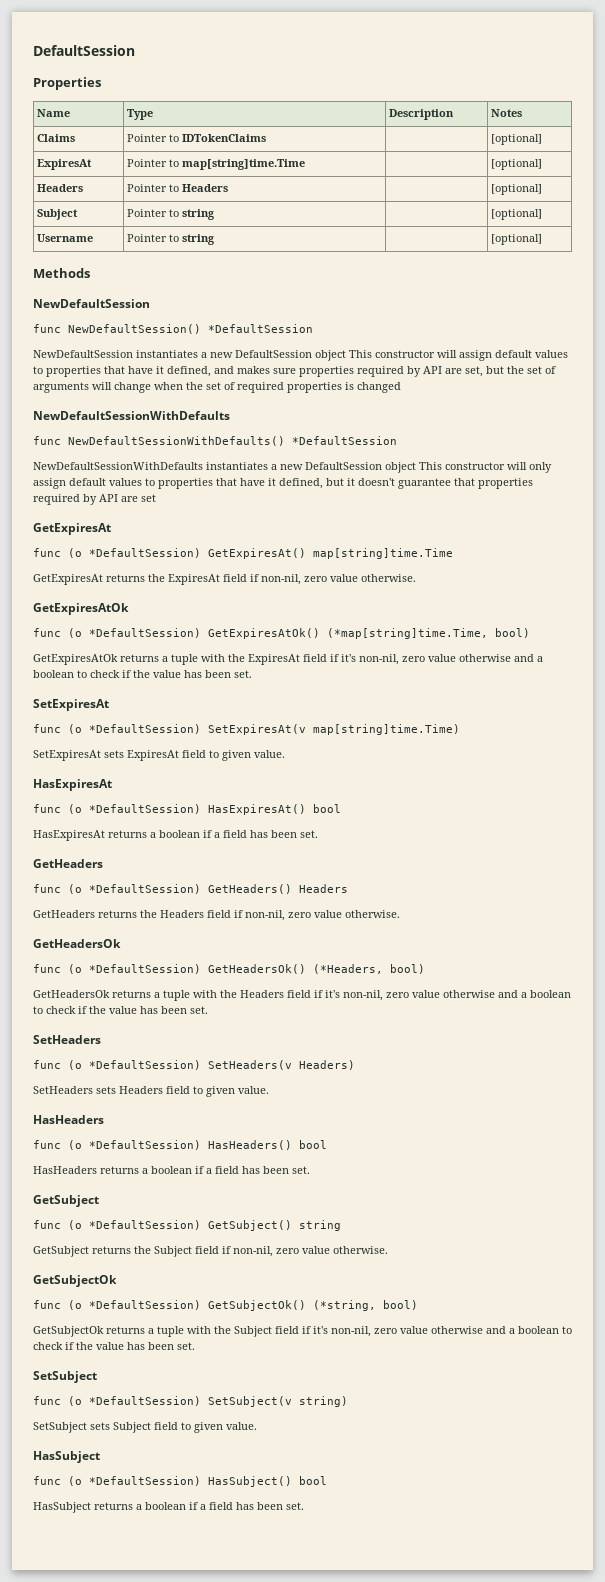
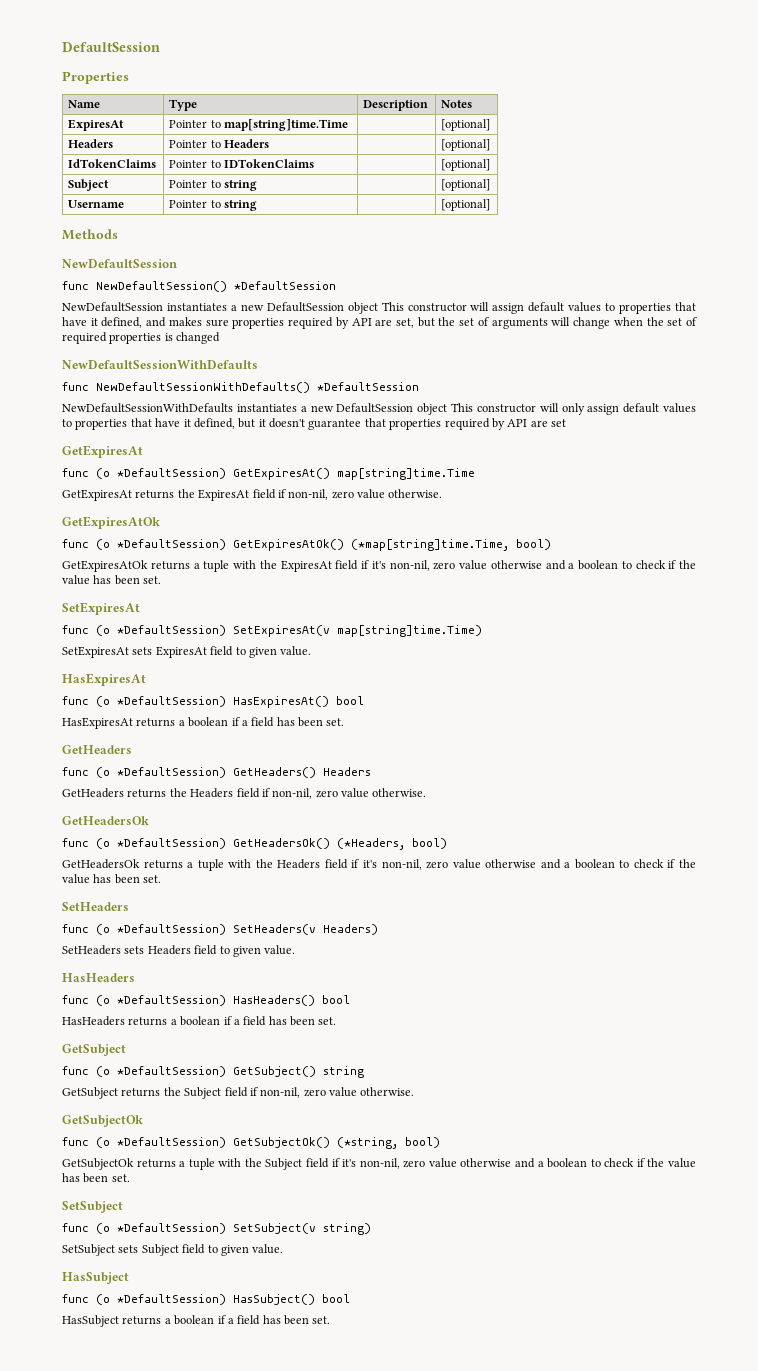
[37,134,76,142] [127,134,267,142] [491,134,543,145] // Claims | Pointer to IDTokenClaims | | [optional] -> (473, 104) none
(543, 189) none -> [68,159,157,168] [169,159,314,168] [441,159,491,171] // IdTokenClaims | Pointer to IDTokenClaims | | [optional]

